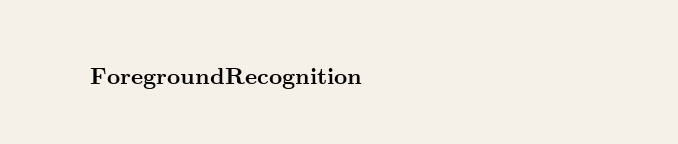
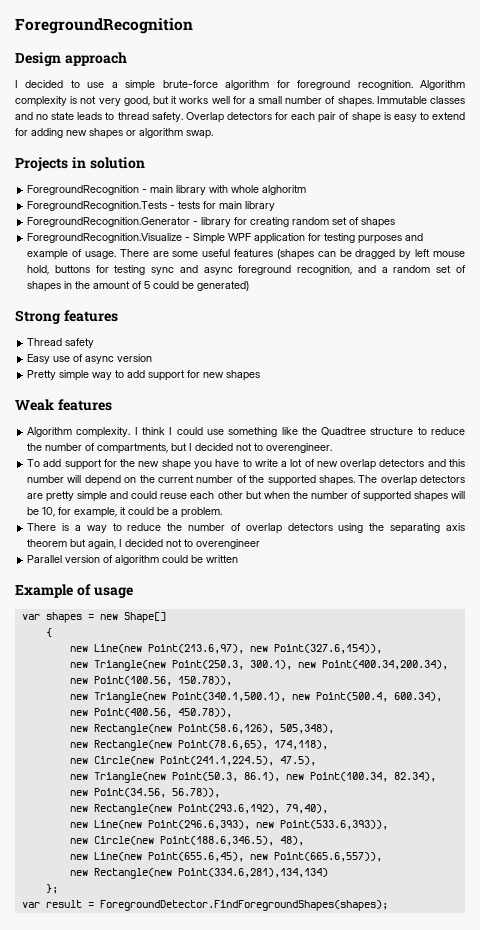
[90,68,362,89] ForegroundRecognition -> [15,18,193,34] [15,52,127,66] [15,80,465,91] [15,96,465,107] [15,112,466,123] [15,128,213,139] [15,157,145,171] [27,185,307,195] [27,201,276,211] [27,217,396,228] [27,233,424,244] [27,249,466,260] [27,265,466,275] [27,281,250,292] [15,310,118,324] [27,338,95,348] [27,354,153,364] [27,370,261,381] [15,399,112,411] [27,427,466,438] [27,443,333,454] [27,459,466,470] [27,475,465,486] [27,491,465,502] [27,507,223,518] [27,523,466,534] [27,539,261,549] [27,555,239,565] [15,584,133,598] [21,612,166,623] [45,628,52,637] [69,644,382,654] [69,660,448,671] [69,676,232,686] [69,692,442,703] [69,708,232,718] [69,724,334,735] [69,740,328,751] [69,756,316,766] [69,772,436,783] [69,788,220,798] [69,804,328,815] [69,820,388,830] [69,836,304,846] [69,852,382,862] [69,868,328,879] [45,884,58,894] [21,900,388,911] ForegroundRecognition // Design approach // I decided to use a simple brute-force algorithm for foreground recognition. Algorithm complexity is not very good, but it works well for a small number of shapes. Immutable classes and no state leads to thread safety. Overlap detectors for each pair of shape is easy to extend for adding new shapes or algorithm swap. // Projects in solution // ForegroundRecognition - main library with whole alghoritm // ForegroundRecognition.Tests - tests for main library // ForegroundRecognition.Generator - library for creating random set of shapes // ForegroundRecognition.Visualize - Simple WPF application for testing purposes and example of usage. There are some useful features (shapes can be dragged by left mouse hold, buttons for testing sync and async foreground recognition, and a random set of shapes in the amount of 5 could be generated) // Strong features // Thread safety // Easy use of async version // Pretty simple way to add support for new shapes // Weak features // Algorithm complexity. I think I could use something like the Quadtree structure to reduce the number of compartments, but I decided not to overengineer. // To add support for the new shape you have to write a lot of new overlap detectors and this number will depend on the current number of the supported shapes. The overlap detectors are pretty simple and could reuse each other but when the number of supported shapes will be 10, for example, it could be a problem. // There is a way to reduce the number of overlap detectors using the separating axis theorem but again, I decided not to overengineer // Parallel version of algorithm could be written // Example of usage // var shapes = new Shape[] // { // new Line(new Point(213.6,97), new Point(327.6,154)), // new Triangle(new Point(250.3, 300.1), new Point(400.34,200.34), new Point(100.56, 150.78)), // new Triangle(new Point(340.1,500.1), new Point(500.4, 600.34), new Point(400.56, 450.78)), // new Rectangle(new Point(58.6,126), 505,348), // new Rectangle(new Point(78.6,65), 174,118), // new Circle(new Point(241.1,224.5), 47.5), // new Triangle(new Point(50.3, 86.1), new Point(100.34, 82.34), new Point(34.56, 56.78)), // new Rectangle(new Point(293.6,192), 79,40), // new Line(new Point(296.6,393), new Point(533.6,393)), // new Circle(new Point(188.6,346.5), 48), // new Line(new Point(655.6,45), new Point(665.6,557)), // new Rectangle(new Point(334.6,281),134,134) // }; // var result = ForegroundDetector.FindForegroundShapes(shapes);

